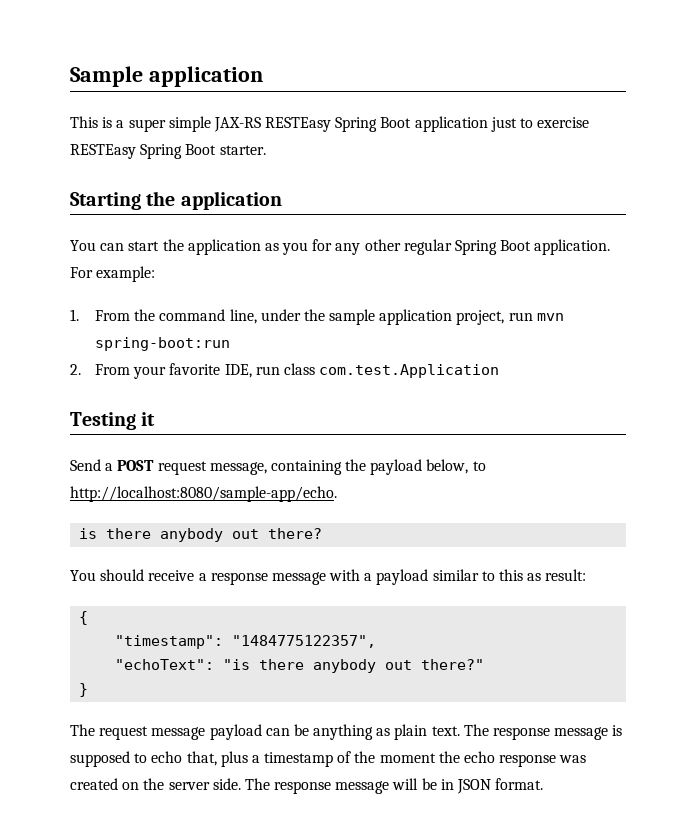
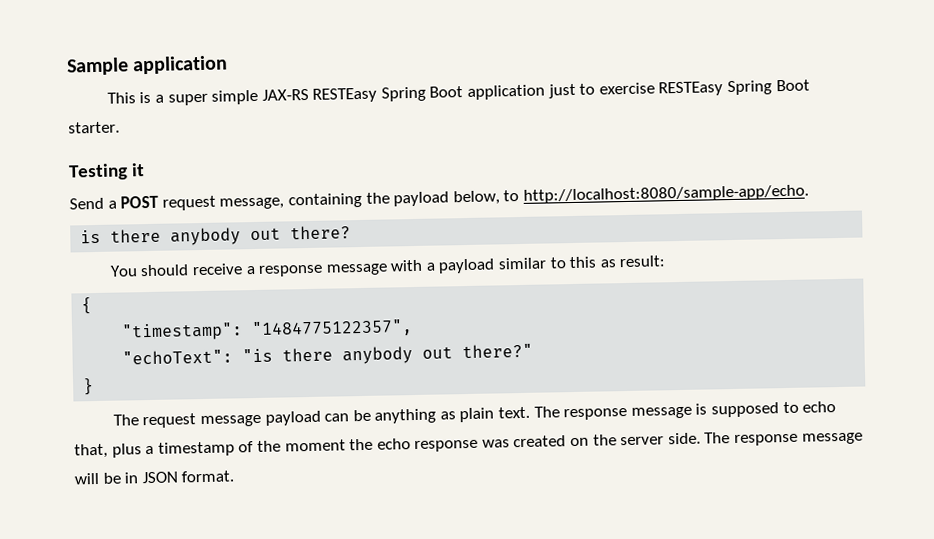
[70,191,282,210] [70,239,611,255] [70,266,156,282] [70,309,564,325] [94,337,230,351] [70,363,500,379] // Starting the application // You can start the application as you for any other regular Spring Boot application. For example: // 1. From the command line, under the sample application project, run mvn spring-boot:run // 2. From your favorite IDE, run class com.test.Application -> (120, 127) none

